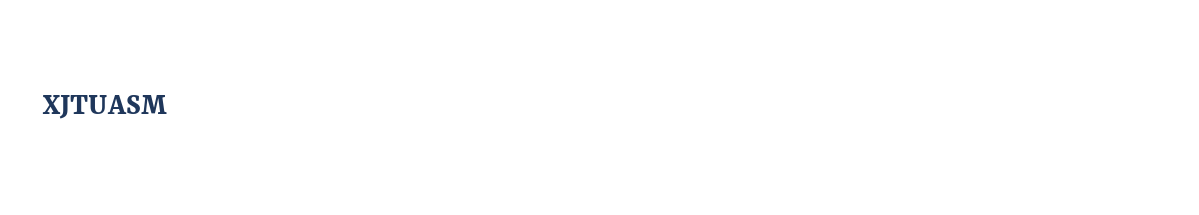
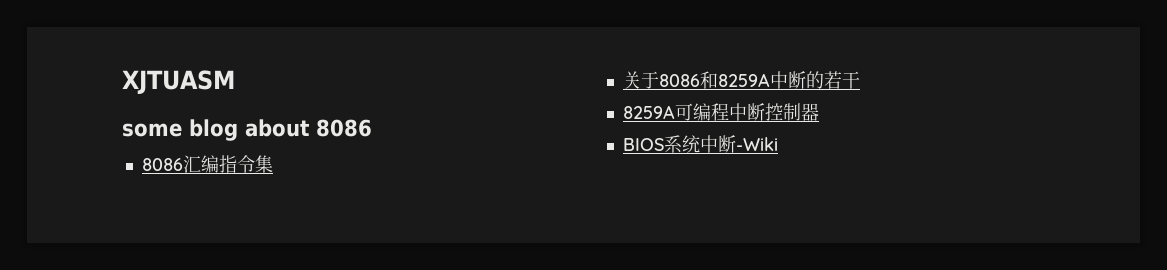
(167, 107) none -> [122,119,372,141] [141,155,273,173] [622,71,860,89] [622,103,819,121] [622,135,778,153] // some blog about 8086 // 8086汇编指令集 // 关于8086和8259A中断的若干 // 8259A可编程中断控制器 // BIOS系统中断-Wiki

